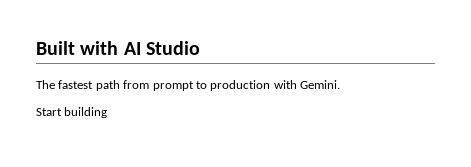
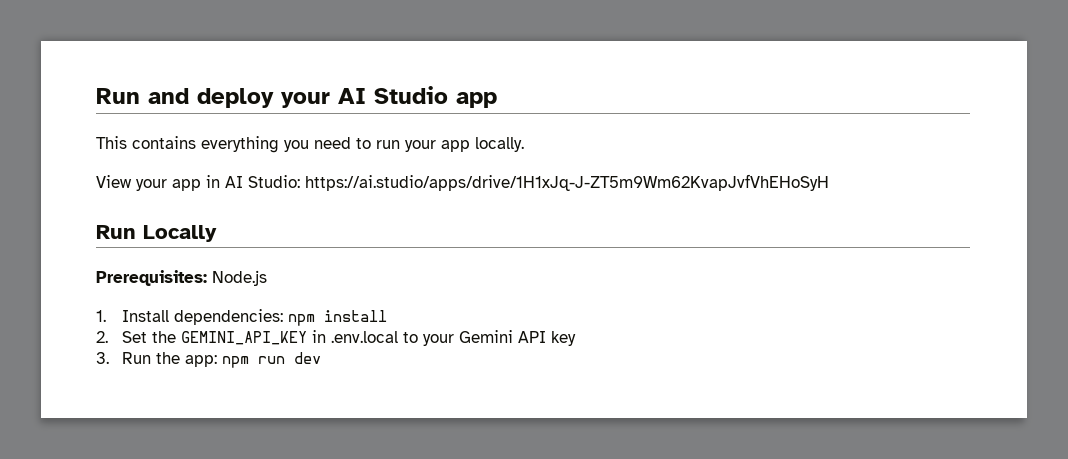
[36,41,200,55] [36,80,340,91] [36,107,108,118] Built with AI Studio // The fastest path from prompt to production with Gemini. // Start building -> [96,86,497,108] [96,136,524,153] [96,174,829,191] [96,225,217,242] [96,270,267,286] [96,309,387,326] [96,330,576,346] [96,352,321,368] Run and deploy your AI Studio app // This contains everything you need to run your app locally. // View your app in AI Studio: https://ai.studio/apps/drive/1H1xJq-J-ZT5m9Wm62KvapJvfVhEHoSyH // Run Locally // Prerequisites: Node.js // 1. Install dependencies: npm install // 2. Set the GEMINI_API_KEY in .env.local to your Gemini API key // 3. Run the app: npm run dev

